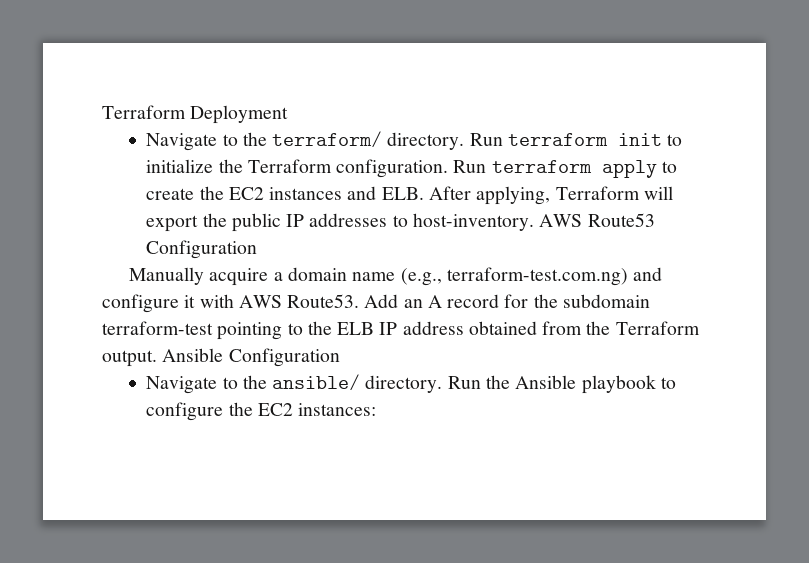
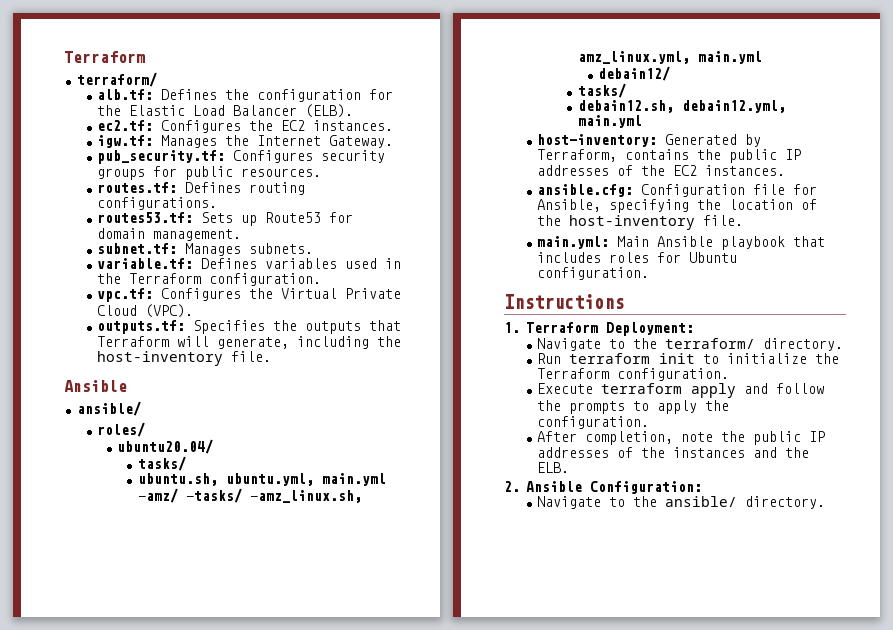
[102,105,289,124] Terraform Deployment -> [64,51,145,63] [76,72,157,87] [97,89,394,102] [97,104,354,118] [97,120,394,133] [97,135,394,148] [97,150,386,164] [97,166,322,180] [97,182,306,195] [97,197,218,210] [97,212,354,226] [97,228,242,241] [97,243,314,256] [97,258,402,269] [97,273,322,286] [97,288,402,302] [97,304,194,318] [97,320,402,334] [97,336,402,349] [97,351,272,366] [64,380,127,392] [76,401,141,416] [97,422,146,437] [117,439,214,454] [137,456,186,471] [137,473,386,486] [137,488,362,503] [577,51,762,64] [598,66,671,81] [577,83,626,98] [577,100,786,113] [577,115,642,128] [537,134,762,147] [537,149,802,163] [537,165,786,176] [537,184,818,197] [537,199,818,213] [537,215,744,230] [537,236,826,250] [537,252,738,263] [537,267,650,280] [504,294,624,309] [504,322,694,336] Terraform // terraform/ // alb.tf: Defines the configuration for the Elastic Load Balancer (ELB). // ec2.tf: Configures the EC2 instances. // igw.tf: Manages the Internet Gateway. // pub_security.tf: Configures security groups for public resources. // routes.tf: Defines routing configurations. // routes53.tf: Sets up Route53 for domain management. // subnet.tf: Manages subnets. // variable.tf: Defines variables used in the Terraform configuration. // vpc.tf: Configures the Virtual Private Cloud (VPC). // outputs.tf: Specifies the outputs that Terraform will generate, including the host-inventory file. // Ansible // ansible/ // roles/ // ubuntu20.04/ // tasks/ // ubuntu.sh, ubuntu.yml, main.yml -amz/ -tasks/ -amz_linux.sh, amz_linux.yml, main.yml // debain12/ // tasks/ // debain12.sh, debain12.yml, main.yml // host-inventory: Generated by Terraform, contains the public IP addresses of the EC2 instances. // ansible.cfg: Configuration file for Ansible, specifying the location of the host-inventory file. // main.yml: Main Ansible playbook that includes roles for Ubuntu configuration. // Instructions // 1. Terraform Deployment:
(465, 141) none -> (844, 344) //
[453,160,487,173] Run -> [537,383,594,394] // Execute
[662,161,678,173] [146,186,673,205] [146,213,655,232] [146,240,258,259] [129,267,663,286] [102,294,650,313] [102,321,700,340] [102,348,340,367] to create the EC2 instances and ELB. After applying, Terraform will export the public IP addresses to host-inventory. AWS Route53 Configuration // Manually acquire a domain name (e.g., terraform-test.com.ng) and configure it with AWS Route53. Add an A record for the subdomain terraform-test pointing to the ELB IP address obtained from the Terraform output. Ansible Configuration -> [744,383,825,394] [537,400,730,414] [537,416,650,429] [537,431,826,445] [537,447,810,458] [537,462,570,473] [504,481,702,494] and follow the prompts to apply the configuration. // After completion, note the public IP addresses of the instances and the ELB. // 2. Ansible Configuration:
[447,375,676,394] [146,402,377,421] Run the Ansible playbook to configure the EC2 instances: -> (826, 502) none

